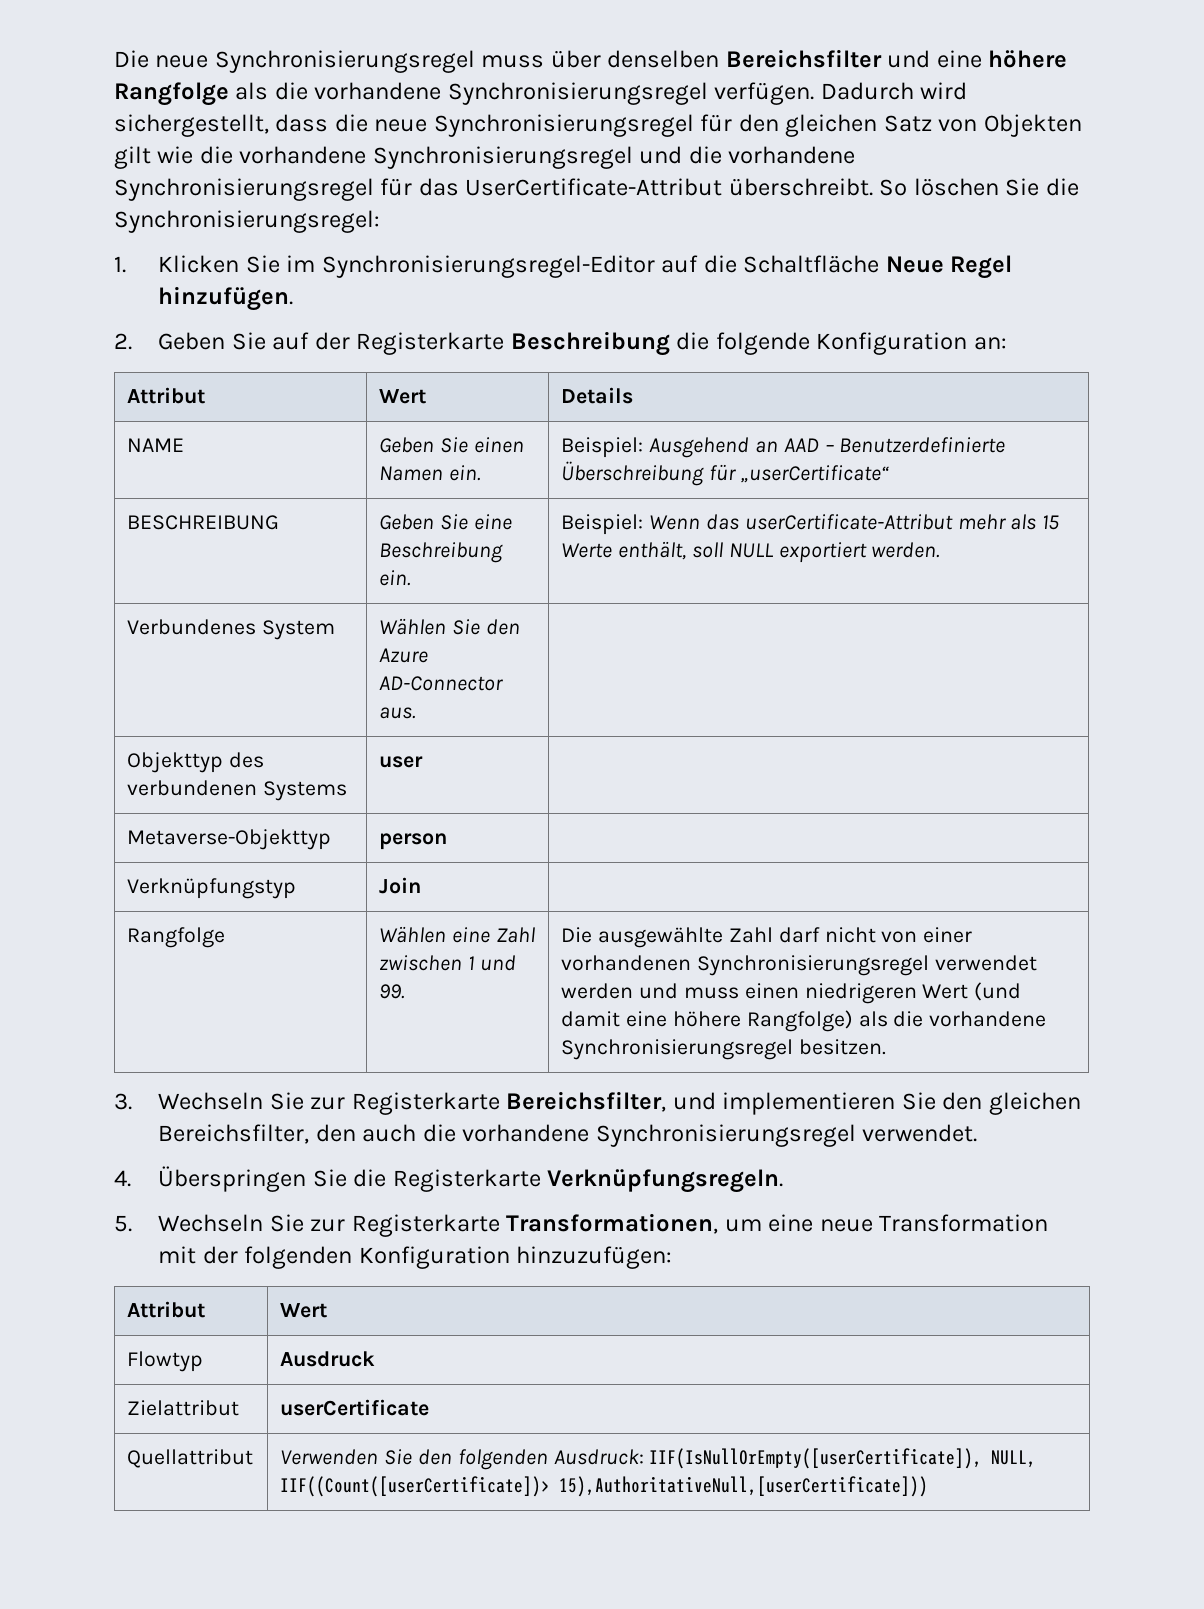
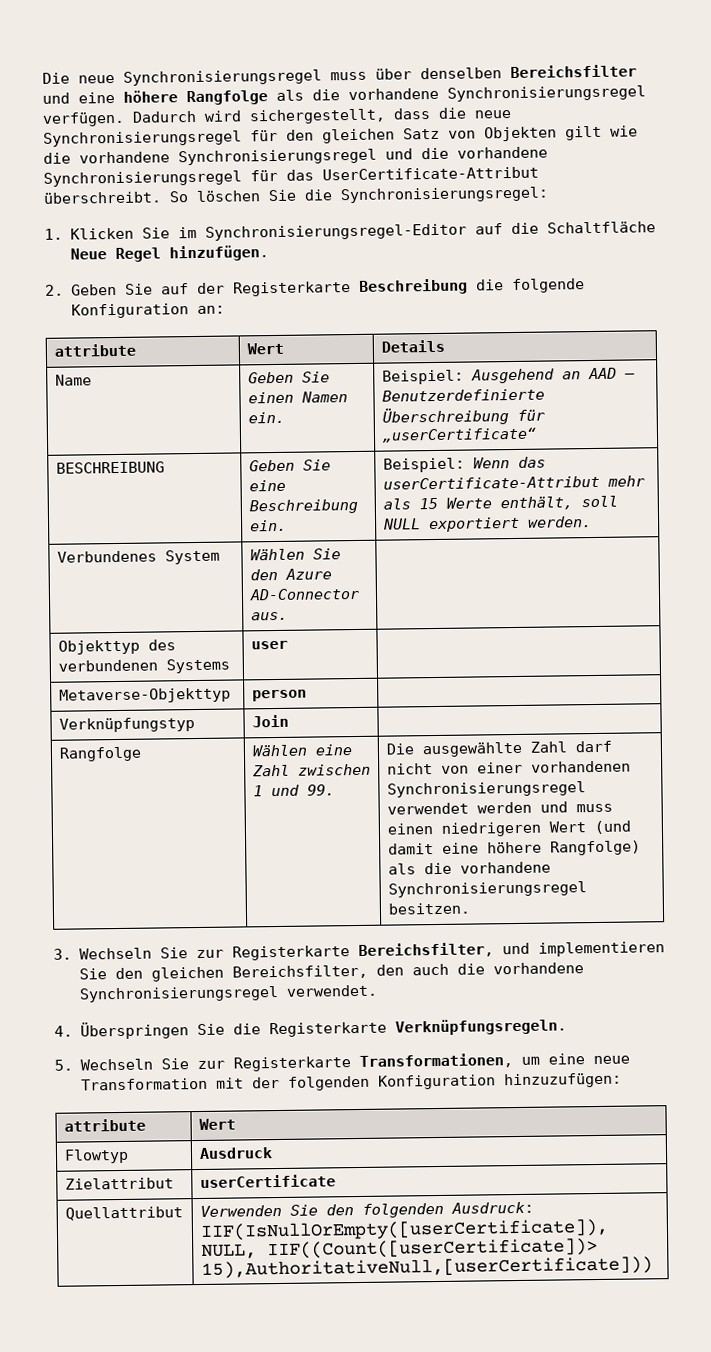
[127,387,206,404] Attribut -> [53,343,136,357] attribute
[127,438,185,452] NAME -> [54,374,92,386] Name
[127,1301,206,1318] Attribut -> [63,1118,146,1132] attribute

